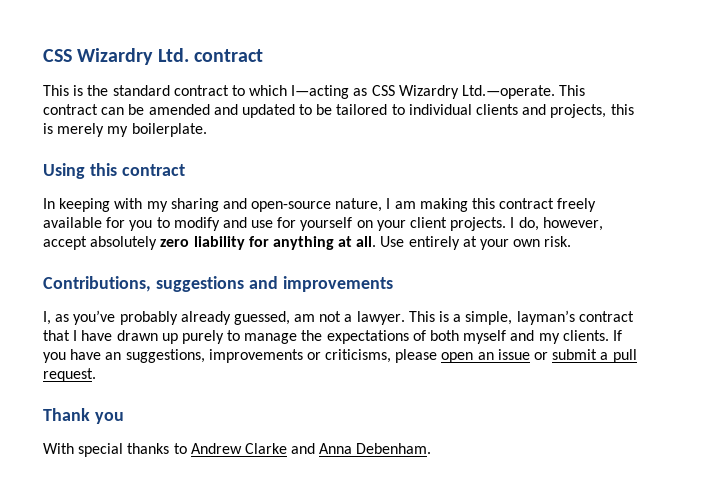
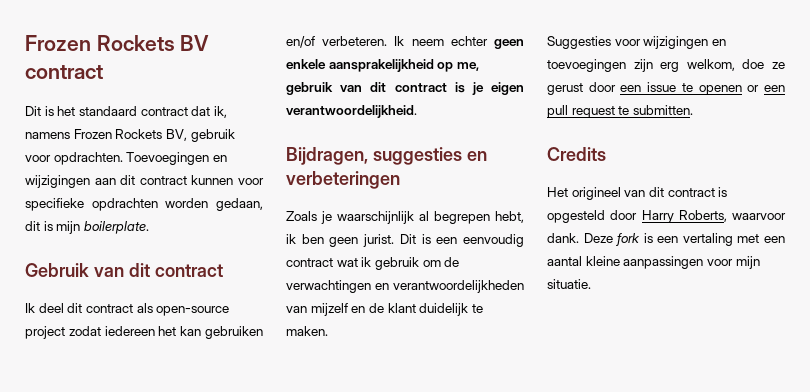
[43,48,263,65] [43,85,586,99] [43,104,634,118] [43,123,207,137] [43,163,185,179] [43,198,597,212] [43,217,603,231] [43,236,572,250] [43,276,393,292] [43,310,634,325] [43,330,622,344] [43,349,637,363] [43,368,96,382] [43,408,124,424] [43,443,432,457] CSS Wizardry Ltd. contract // This is the standard contract to which I—acting as CSS Wizardry Ltd.—operate. This contract can be amended and updated to be tailored to individual clients and projects, this is merely my boilerplate. // Using this contract // In keeping with my sharing and open-source nature, I am making this contract freely available for you to modify and use for yourself on your client projects. I do, however, accept absolutely zero liability for anything at all. Use entirely at your own risk. // Contributions, suggestions and improvements // I, as you’ve probably already guessed, am not a lawyer. This is a simple, layman’s contract that I have drawn up purely to manage the expectations of both myself and my clients. If you have an suggestions, improvements or criticisms, please open an issue or submit a pull request. // Thank you // With special thanks to Andrew Clarke and Anna Debenham. -> [25,35,210,51] [25,65,103,79] [25,106,227,118] [25,129,235,142] [25,152,227,165] [25,175,264,188] [25,198,263,211] [25,221,149,234] [25,263,223,277] [25,303,230,316] [25,326,263,339] [286,36,524,49] [286,59,479,72] [286,82,524,95] [286,105,417,118] [286,147,487,165] [286,171,400,189] [286,211,524,224] [286,234,524,247] [286,257,460,270] [286,280,524,293] [286,303,483,316] [286,326,328,336] [547,36,726,49] [547,59,785,72] [547,82,785,95] [547,105,693,118] [547,147,606,161] [547,187,728,200] [547,210,786,223] [547,233,785,246] [547,256,760,269] [547,279,591,289] Frozen Rockets BV contract // Dit is het standaard contract dat ik, namens Frozen Rockets BV, gebruik voor opdrachten. Toevoegingen en wijzigingen aan dit contract kunnen voor specifieke opdrachten worden gedaan, dit is mijn boilerplate. // Gebruik van dit contract // Ik deel dit contract als open-source project zodat iedereen het kan gebruiken en/of verbeteren. Ik neem echter geen enkele aansprakelijkheid op me, gebruik van dit contract is je eigen verantwoordelijkheid. // Bijdragen, suggesties en verbeteringen // Zoals je waarschijnlijk al begrepen hebt, ik ben geen jurist. Dit is een eenvoudig contract wat ik gebruik om de verwachtingen en verantwoordelijkheden van mijzelf en de klant duidelijk te maken. // Suggesties voor wijzigingen en toevoegingen zijn erg welkom, doe ze gerust door een issue te openen or een pull request te submitten. // Credits // Het origineel van dit contract is opgesteld door Harry Roberts, waarvoor dank. Deze fork is een vertaling met een aantal kleine aanpassingen voor mijn situatie.

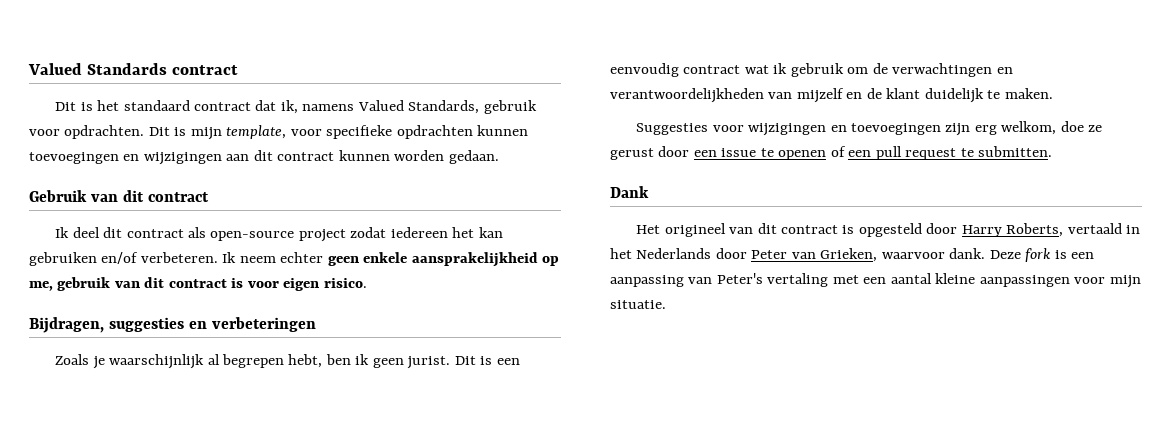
[25,35,210,51] Frozen Rockets BV -> [28,63,168,75] Valued Standards
[73,129,235,142] [25,152,210,165] Frozen Rockets BV, gebruik voor opdrachten. Toevoegingen -> [357,100,537,114] [29,125,529,140] [29,152,119,164] Valued Standards, gebruik voor opdrachten. Dit is mijn template, voor specifieke opdrachten kunnen toevoegingen
[237,178,264,185] [25,198,263,211] [25,221,149,234] voor specifieke opdrachten worden gedaan, dit is mijn boilerplate. -> [394,150,499,164] worden gedaan.
[471,82,524,95] [286,105,417,118] je eigen verantwoordelijkheid. -> [247,278,367,291] voor eigen risico.
[286,234,324,244] ik ben -> [325,354,370,365] ben ik
[747,85,760,92] or -> [830,146,846,157] of
[547,147,606,161] Credits -> [610,186,649,198] Dank
(727, 216) none -> [1067,223,1141,234] [610,248,878,262] vertaald in het Nederlands door Peter van Grieken,
(679, 239) none -> [610,273,763,287] aanpassing van Peter's

